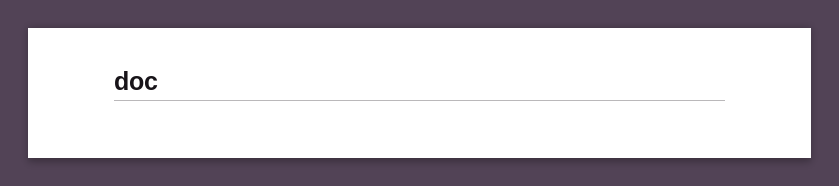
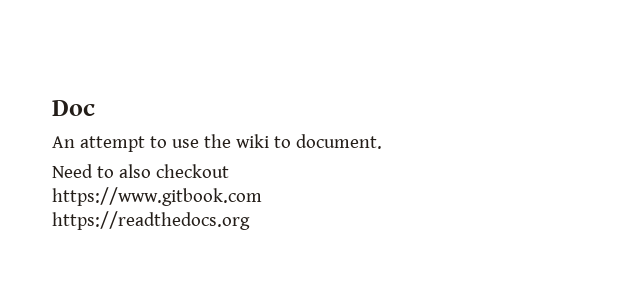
[114,71,158,90] doc -> [52,100,95,116] [52,134,382,152] [52,164,229,178] [52,187,262,206] [52,211,250,230] Doc // An attempt to use the wiki to document. // Need to also checkout // https://www.gitbook.com // https://readthedocs.org

